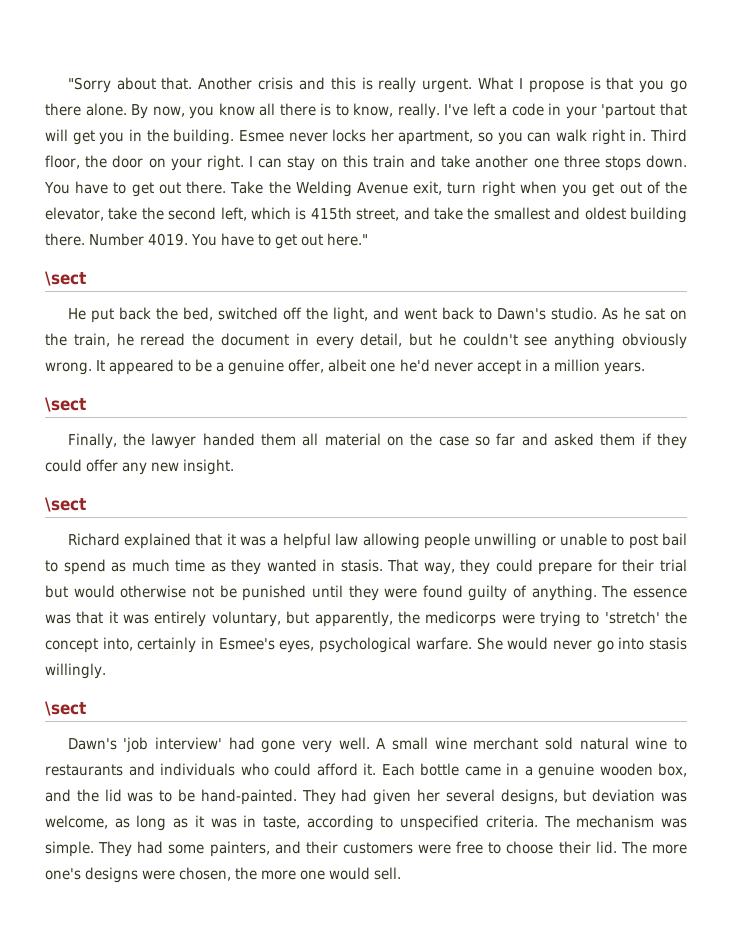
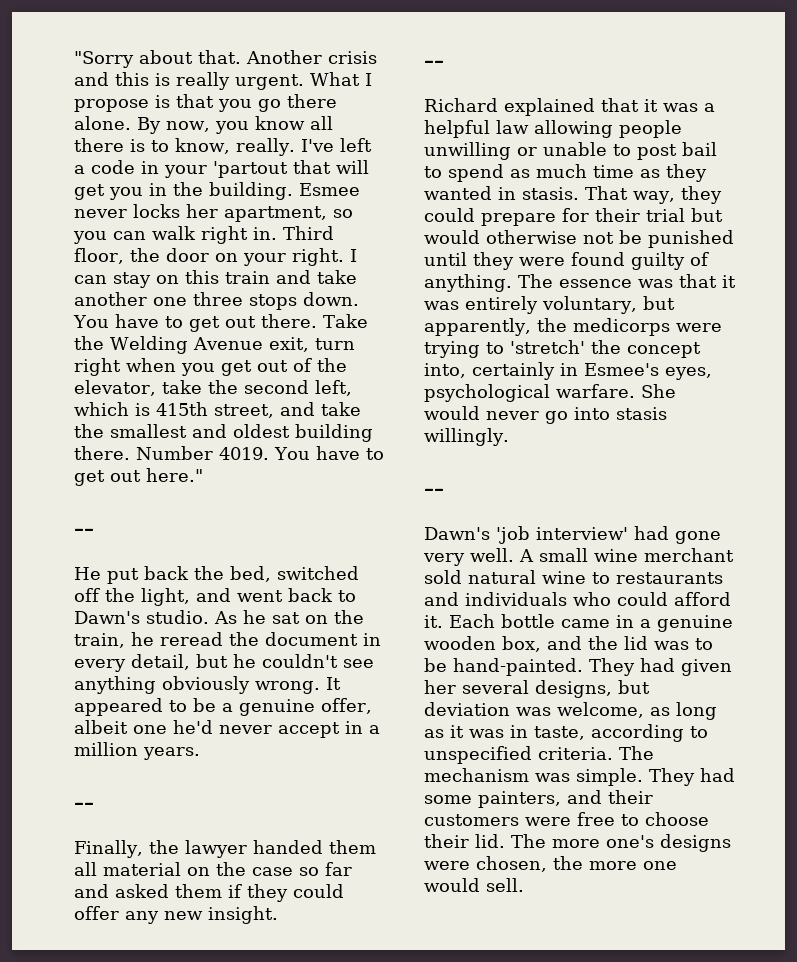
[45,271,86,286] \sect -> [74,528,94,537] --
[45,397,86,412] \sect -> [74,802,94,811] --
[45,497,86,512] \sect -> [424,60,444,69] --
[45,701,86,716] \sect -> [424,488,444,497] --

